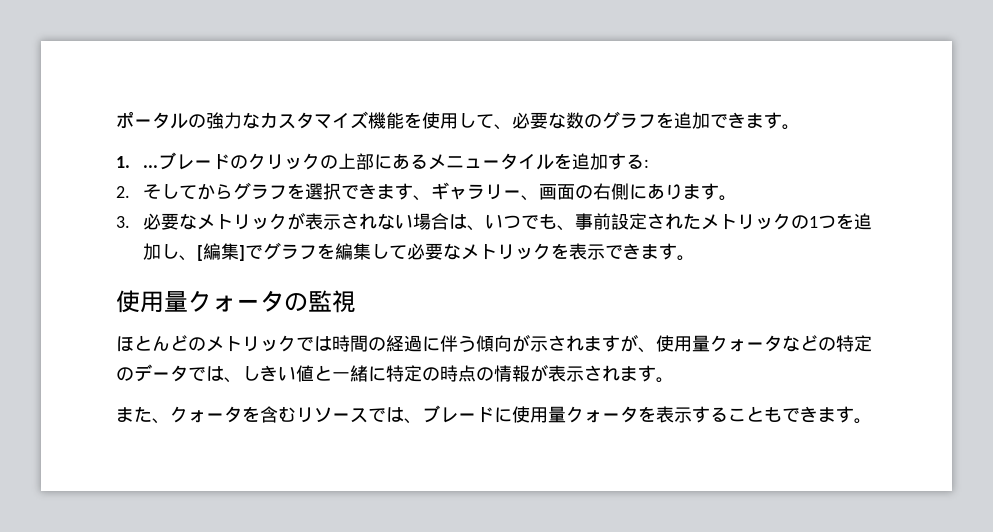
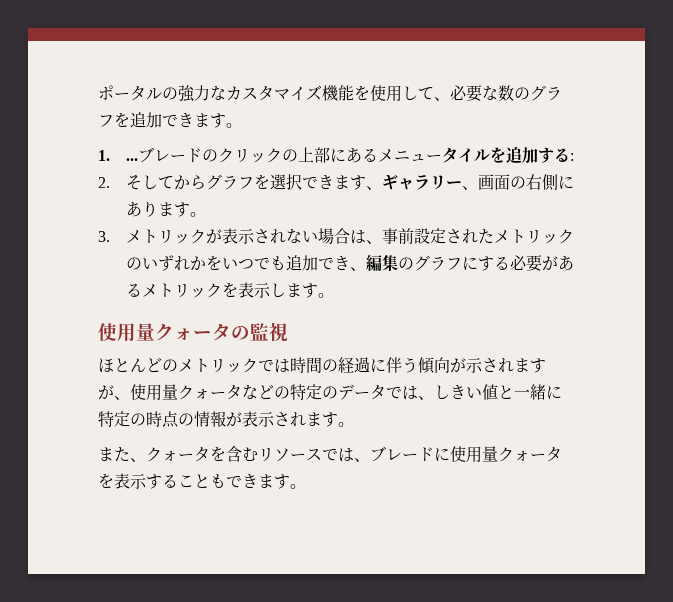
[143,213,198,230] 必要な -> (110, 236) none
[485,214,576,231] いつでも、 -> (383, 242) none
[809,213,873,230] [143,242,462,261] 1つを追加し、[編集]でグラフを編集して必要な -> [142,254,575,272] [126,283,143,297] いずれかをいつでも追加でき、編集のグラフにする必要がある
[605,243,642,260] でき -> [270,283,287,298] し

